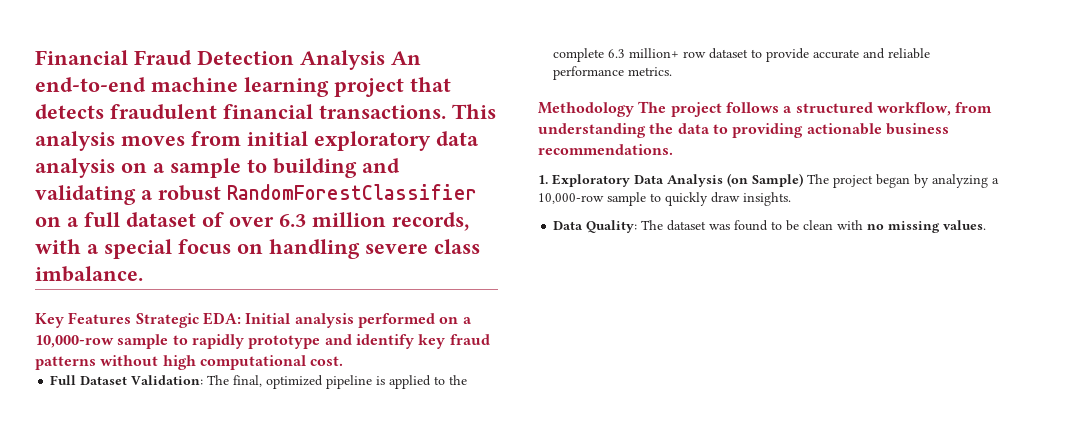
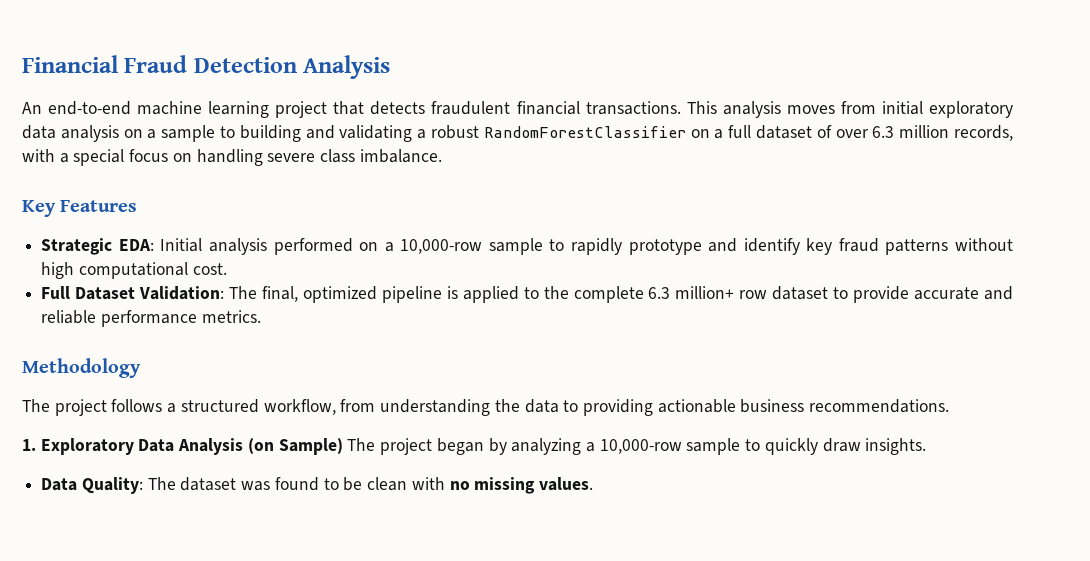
(385, 60) none -> (391, 67) //
(132, 318) none -> (138, 206) //
(634, 109) none -> (141, 368) //

